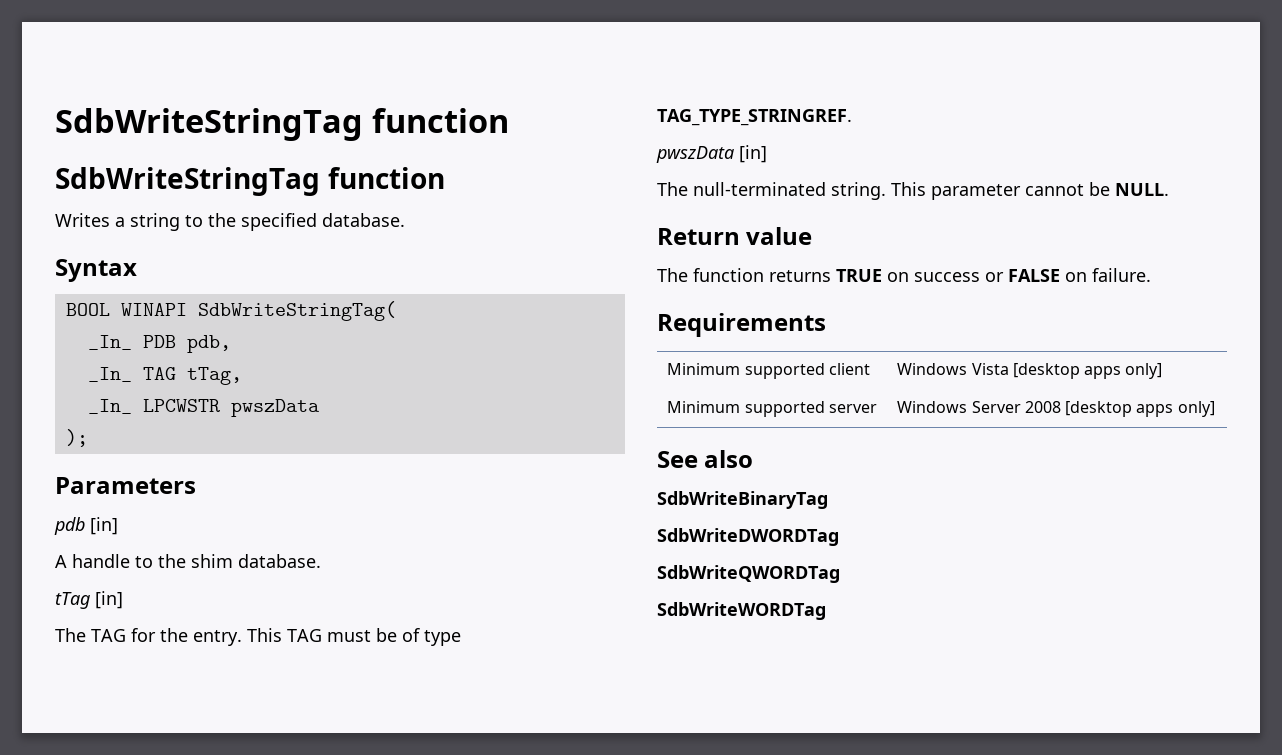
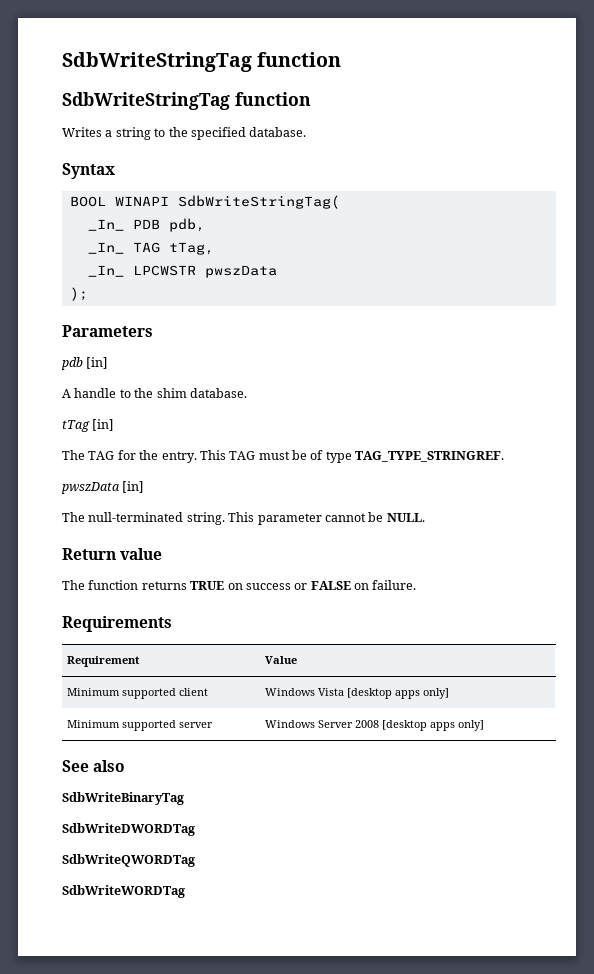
(826, 325) none -> [67,656,141,667] [265,656,298,664] // Requirement | Value

